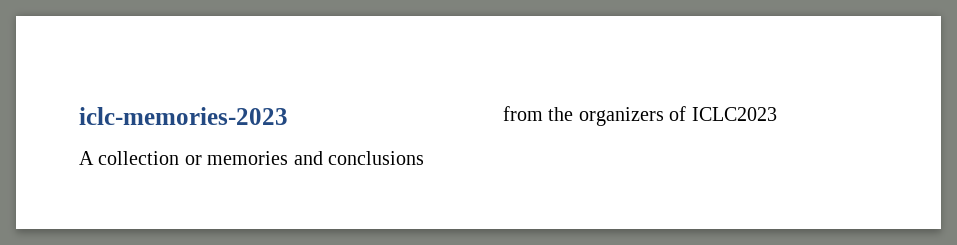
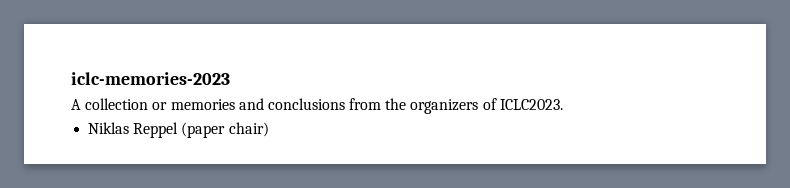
[691,107,777,121] ICLC2023 -> [499,99,563,110] [88,122,269,138] ICLC2023. // Niklas Reppel (paper chair)

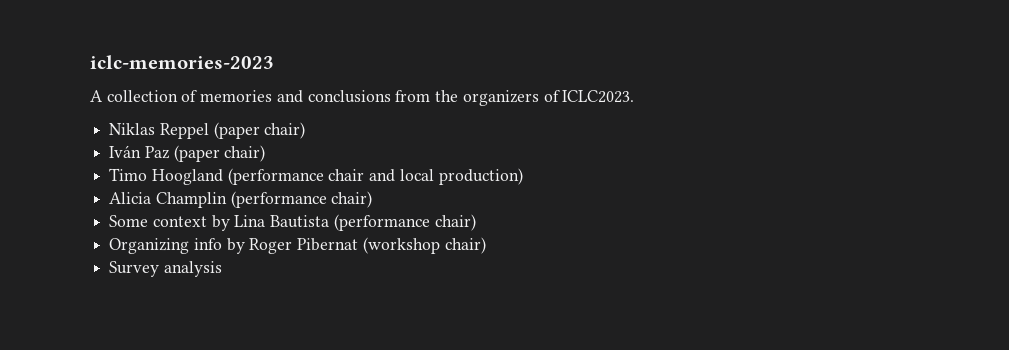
[152,102,168,110] or -> [181,90,198,102] of
(269, 129) none -> [109,145,266,162] [109,168,523,185] [109,191,373,208] [109,214,476,231] [109,237,486,254] [109,261,222,277] // Iván Paz (paper chair) // Timo Hoogland (performance chair and local production) // Alicia Champlin (performance chair) // Some context by Lina Bautista (performance chair) // Organizing info by Roger Pibernat (workshop chair) // Survey analysis

